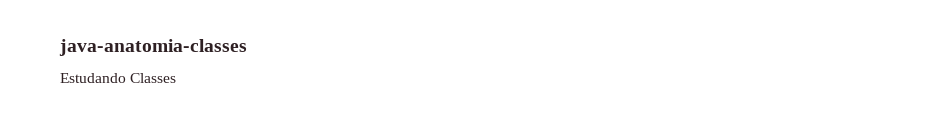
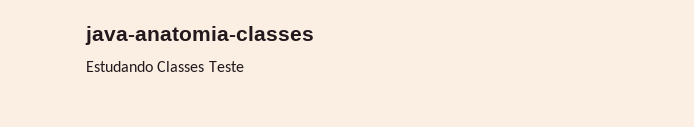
(177, 78) none -> [208,61,244,72] Teste

